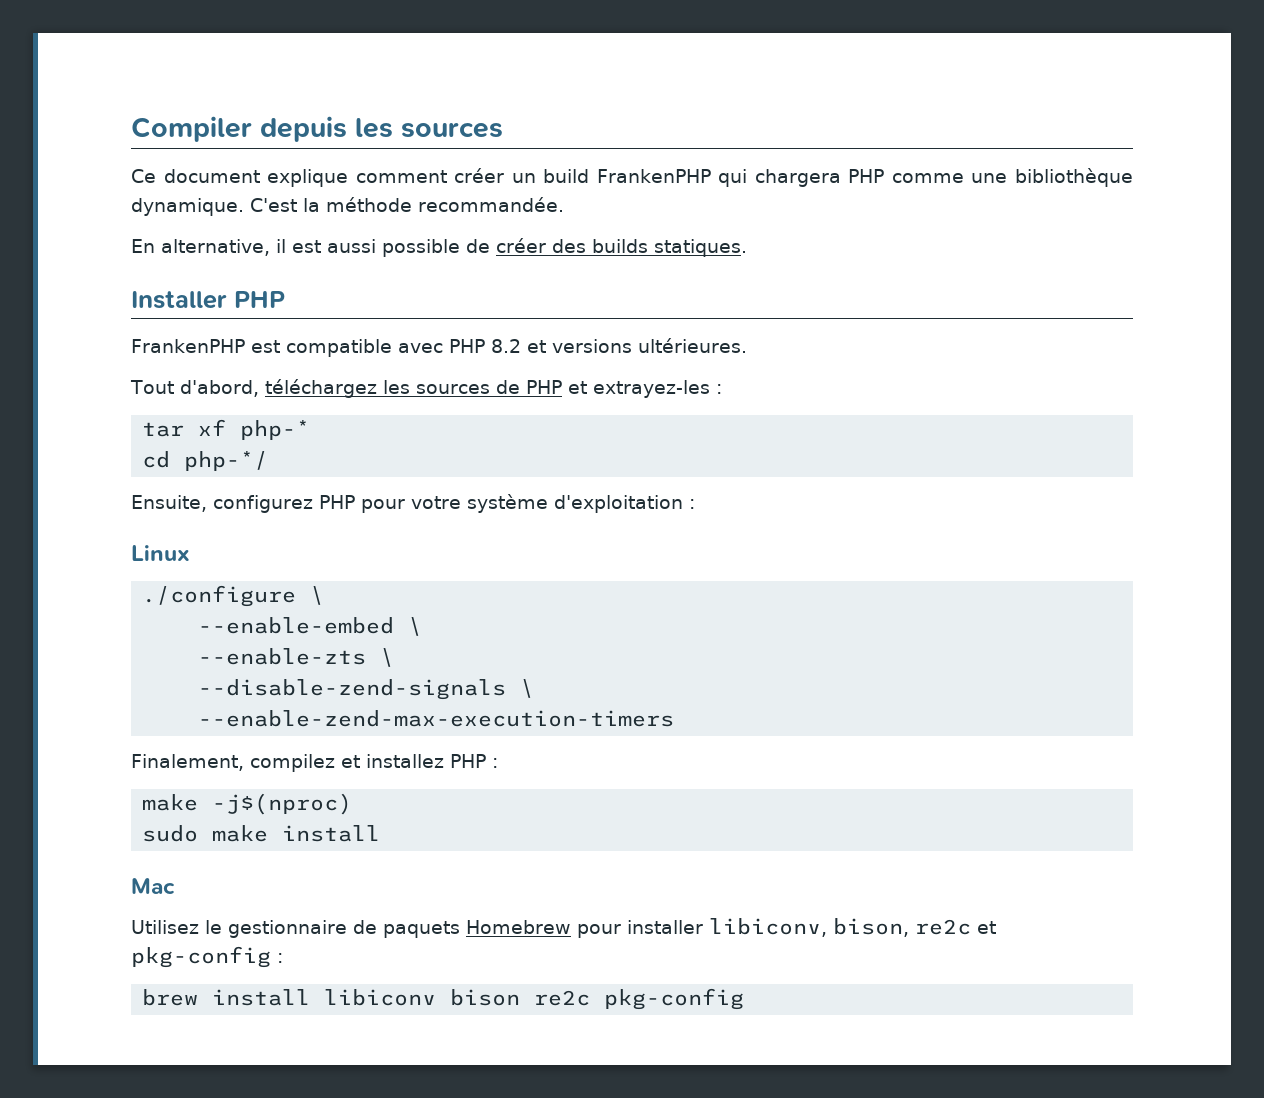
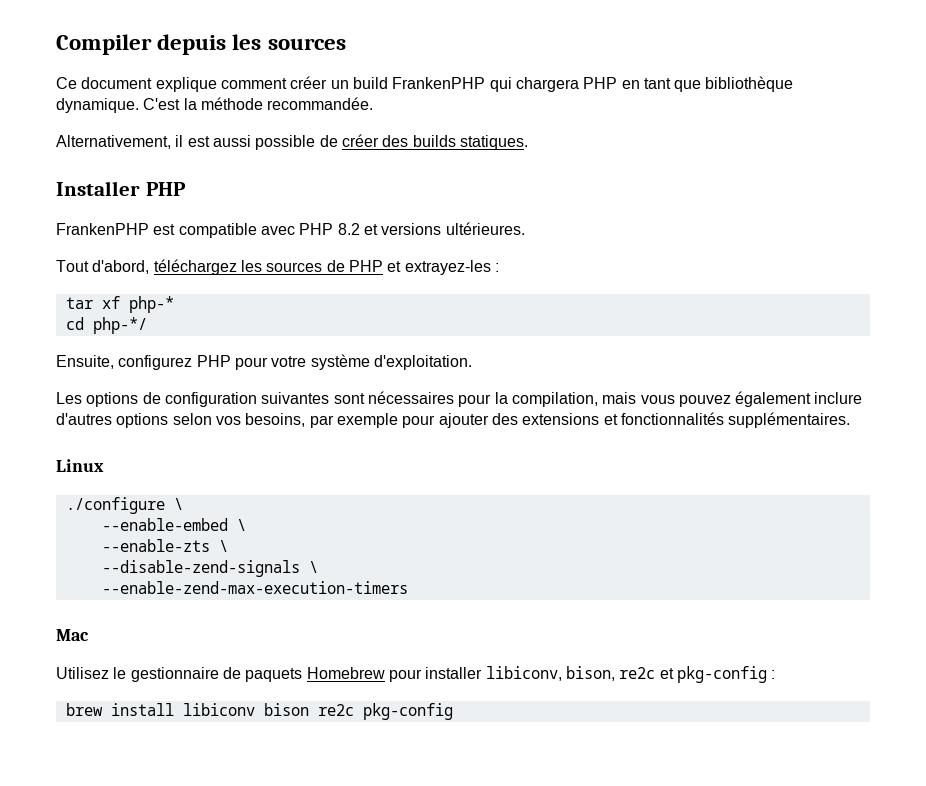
[891,173,1008,183] comme une -> [621,78,702,92] en tant que
[131,239,270,256] En alternative, -> [56,135,171,149] Alternativement,
[554,495,695,513] d'exploitation : -> [373,355,472,370] [56,391,863,407] [56,412,851,428] d'exploitation. // Les options de configuration suivantes sont nécessaires pour la compilation, mais vous pouvez également inclure d'autres options selon vos besoins, par exemple pour ajouter des extensions et fonctionnalités supplémentaires.
[131,754,498,772] [142,793,353,815] [142,825,381,842] // Finalement, compilez et installez PHP : // make -j$(nproc) // sudo make install -> (408, 587) none

